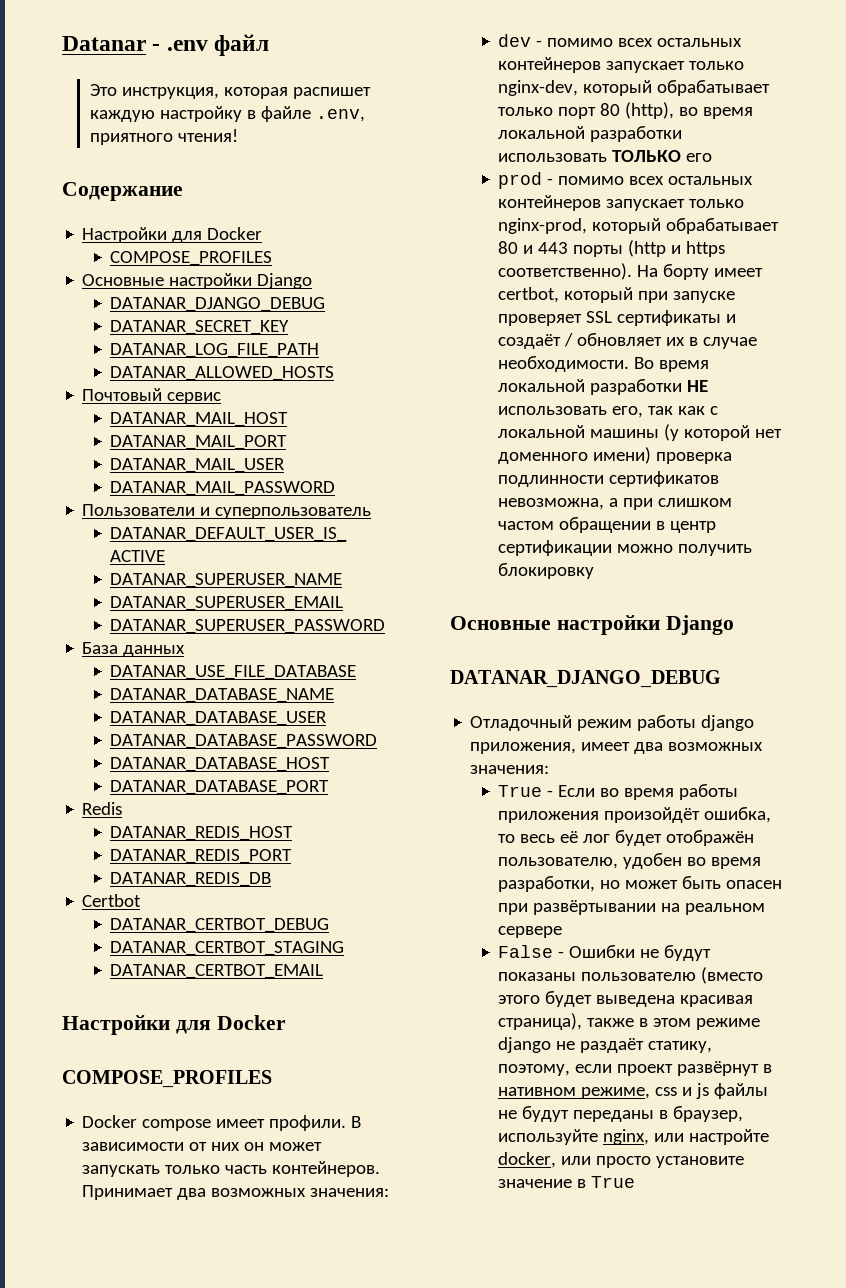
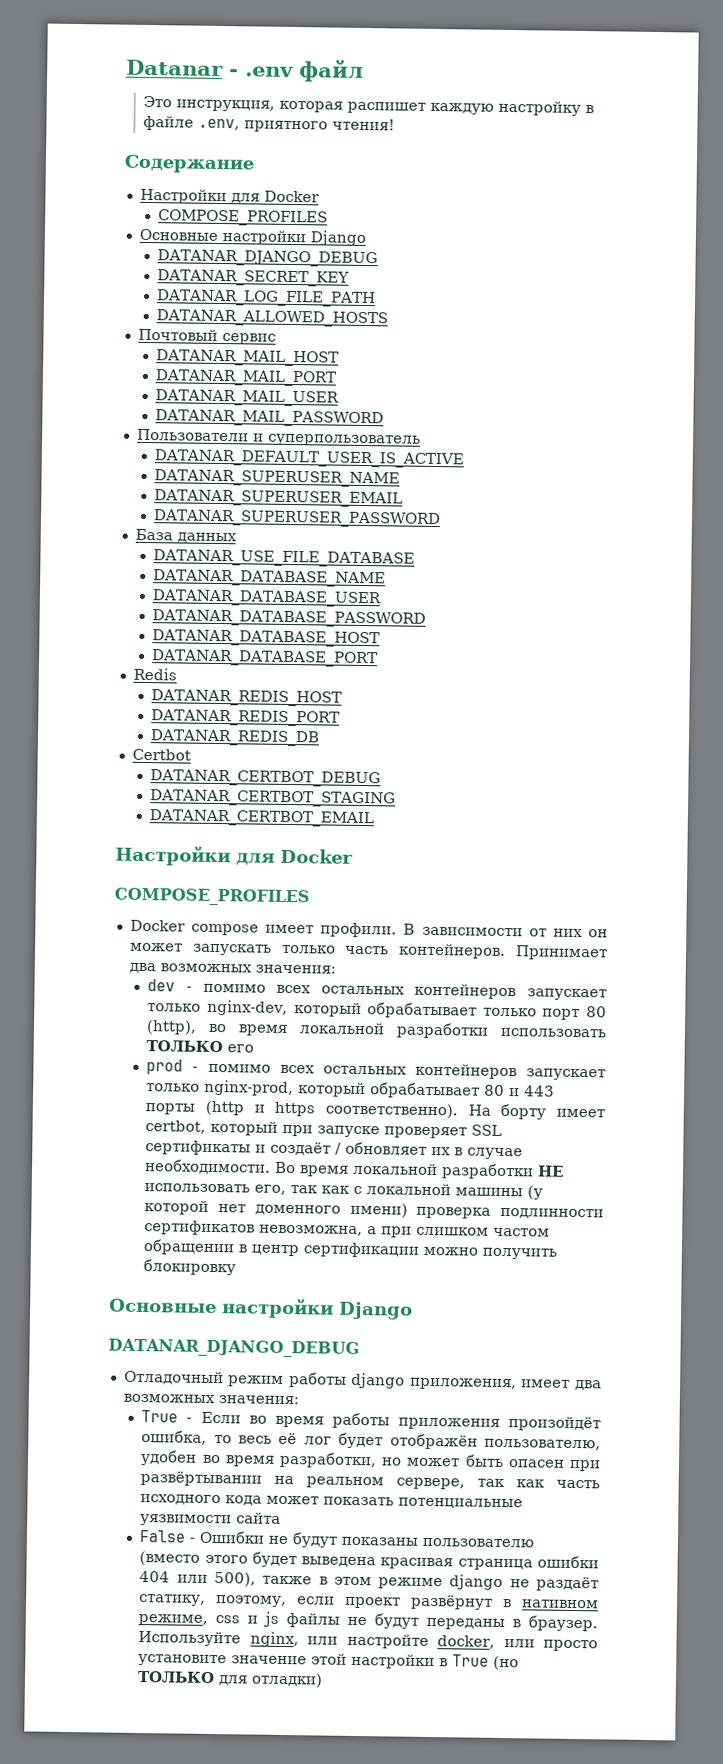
[498,926,563,938] сервере -> [396,1477,600,1490] [140,1494,524,1510] [140,1512,282,1527] сервере, так как часть исходного кода может показать потенциальные уязвимости сайта
[498,1013,583,1030] страница), -> [457,1555,599,1571] [139,1571,256,1587] страница ошибки 404 или 500),
[673,1106,744,1122] [498,1129,599,1145] браузер, используйте -> [528,1615,598,1632] [138,1630,242,1647] браузер. Используйте
[577,1176,636,1188] в True -> [311,1653,520,1671] [137,1670,324,1688] этой настройки в True (но ТОЛЬКО для отладки)

